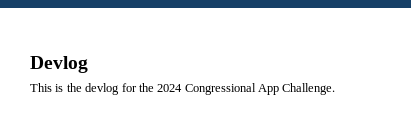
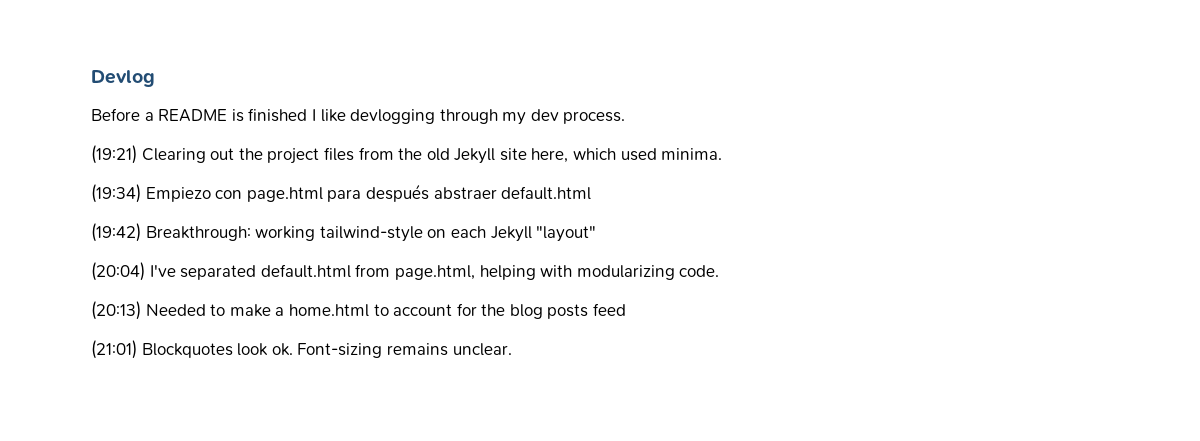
[30,83,336,95] This is the devlog for the 2024 Congressional App Challenge. -> [91,108,626,125] [91,145,723,164] [91,184,592,203] [91,223,597,242] [91,262,720,281] [91,301,627,320] [91,340,512,359] Before a README is finished I like devlogging through my dev process. // (19:21) Clearing out the project files from the old Jekyll site here, which used minima. // (19:34) Empiezo con page.html para después abstraer default.html // (19:42) Breakthrough: working tailwind-style on each Jekyll "layout" // (20:04) I've separated default.html from page.html, helping with modularizing code. // (20:13) Needed to make a home.html to account for the blog posts feed // (21:01) Blockquotes look ok. Font-sizing remains unclear.

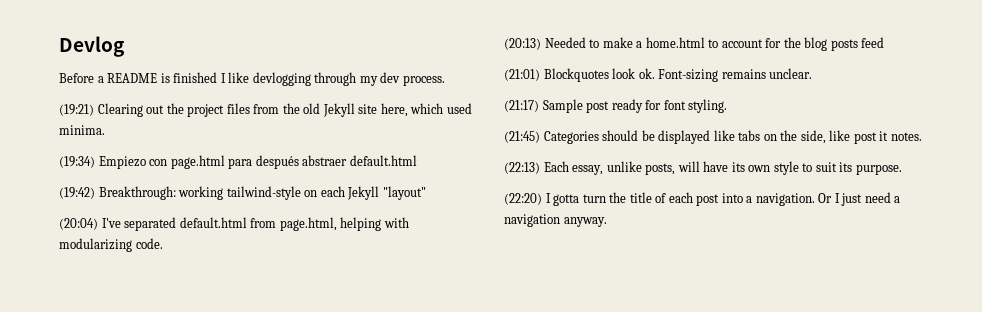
(512, 349) none -> [504,99,728,113] [504,130,922,144] [504,161,902,175] [504,192,901,206] [504,214,607,227] // (21:17) Sample post ready for font styling. // (21:45) Categories should be displayed like tabs on the side, like post it notes. // (22:13) Each essay, unlike posts, will have its own style to suit its purpose. // (22:20) I gotta turn the title of each post into a navigation. Or I just need a navigation anyway.

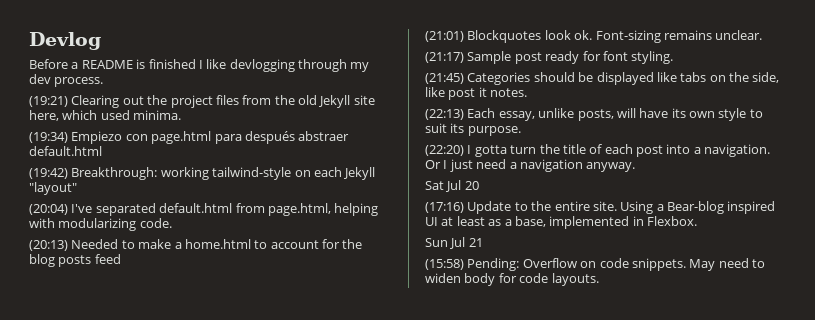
(607, 222) none -> [425,180,479,192] [425,201,776,214] [425,216,697,229] [425,237,483,249] [425,258,765,271] [425,273,599,286] // Sat Jul 20 // (17:16) Update to the entire site. Using a Bear-blog inspired UI at least as a base, implemented in Flexbox. // Sun Jul 21 // (15:58) Pending: Overflow on code snippets. May need to widen body for code layouts.

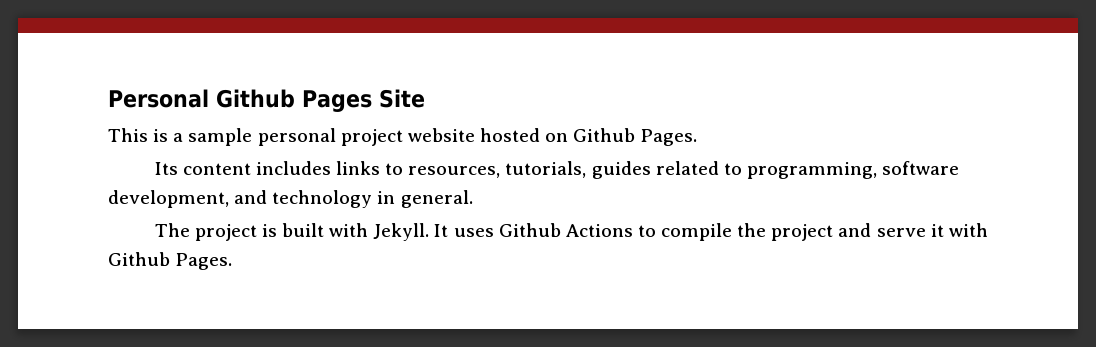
[29,32,101,50] [29,59,370,72] [29,74,104,87] [29,95,375,108] [29,110,182,121] [29,131,350,144] [29,146,102,156] [29,167,376,180] [29,182,77,195] [29,203,379,216] [29,218,172,231] [29,239,363,251] [29,254,121,267] [425,30,763,43] [425,51,674,64] [425,72,780,85] [425,87,528,100] [425,108,763,121] [425,123,521,136] [425,144,771,157] [425,159,636,172] [425,180,479,192] [425,201,776,214] [425,216,697,229] [425,237,483,249] [425,258,765,271] [425,273,599,286] Devlog // Before a README is finished I like devlogging through my dev process. // (19:21) Clearing out the project files from the old Jekyll site here, which used minima. // (19:34) Empiezo con page.html para después abstraer default.html // (19:42) Breakthrough: working tailwind-style on each Jekyll "layout" // (20:04) I've separated default.html from page.html, helping with modularizing code. // (20:13) Needed to make a home.html to account for the blog posts feed // (21:01) Blockquotes look ok. Font-sizing remains unclear. // (21:17) Sample post ready for font styling. // (21:45) Categories should be displayed like tabs on the side, like post it notes. // (22:13) Each essay, unlike posts, will have its own style to suit its purpose. // (22:20) I gotta turn the title of each post into a navigation. Or I just need a navigation anyway. // Sat Jul 20 // (17:16) Update to the entire site. Using a Bear-blog inspired UI at least as a base, implemented in Flexbox. // Sun Jul 21 // (15:58) Pending: Overflow on code snippets. May need to widen body for code layouts. -> [108,89,425,112] [108,128,698,146] [154,161,960,179] [108,190,473,208] [154,223,988,241] [108,252,233,270] Personal Github Pages Site // This is a sample personal project website hosted on Github Pages. // Its content includes links to resources, tutorials, guides related to programming, software development, and technology in general. // The project is built with Jekyll. It uses Github Actions to compile the project and serve it with Github Pages.

